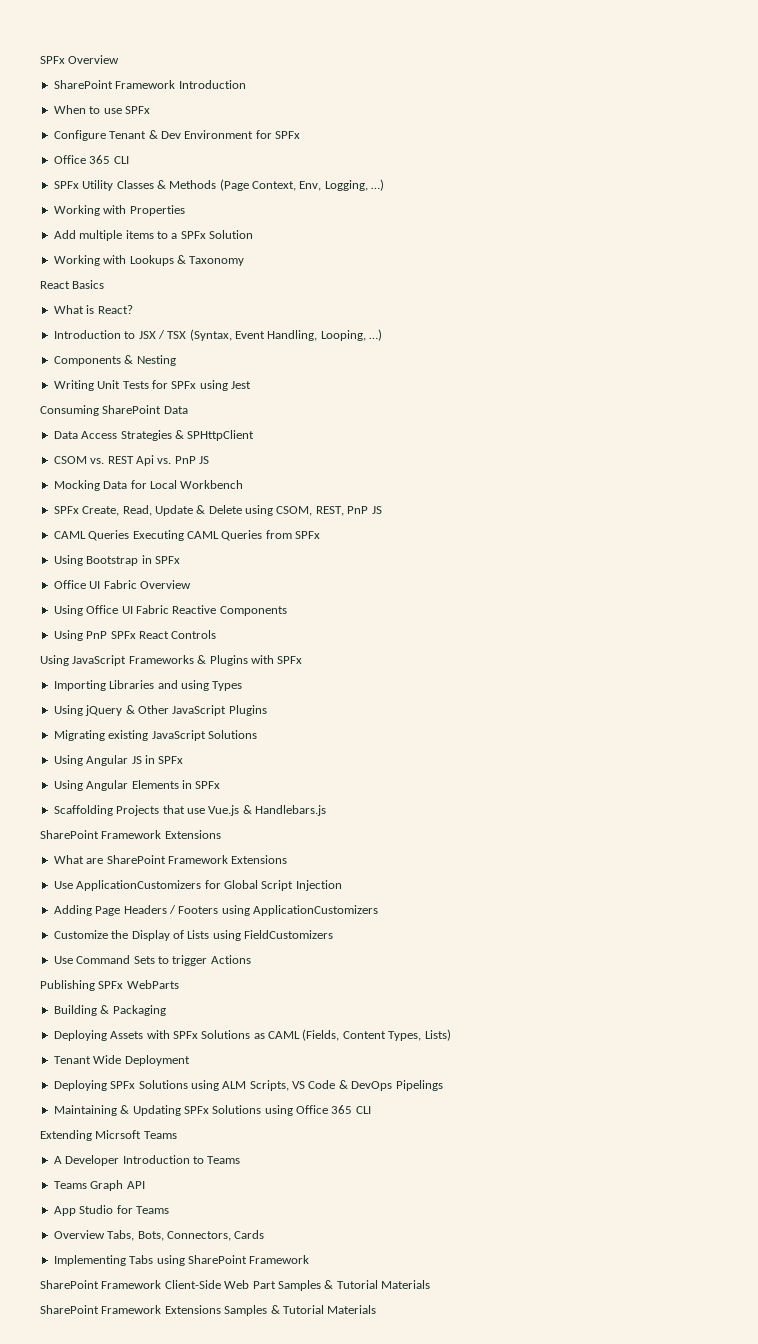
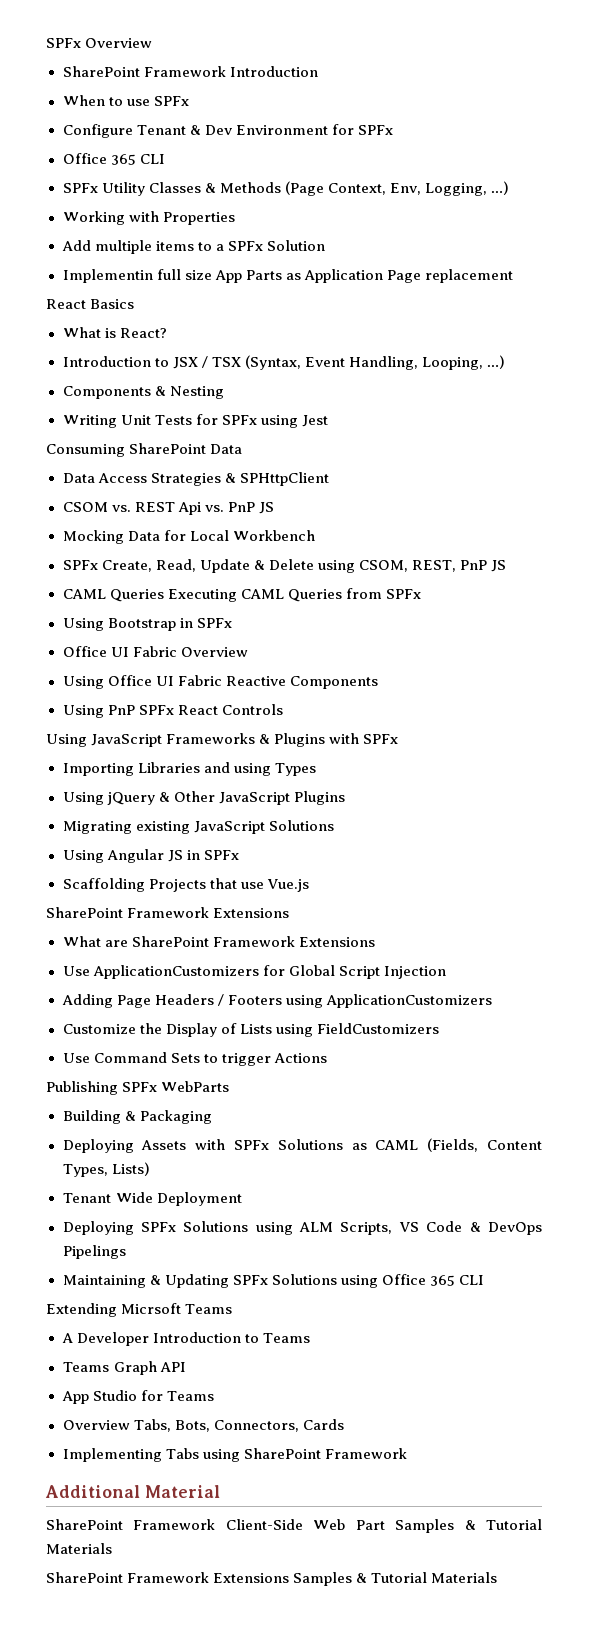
[53,255,245,266] Working with Lookups & Taxonomy -> [62,269,513,283] Implementin full size App Parts as Application Page replacement
[53,780,221,791] // Using Angular Elements in SPFx -> (239, 855) none
[242,805,326,816] & Handlebars.js -> (309, 885) none
(310, 1259) none -> [45,1485,220,1498] // Additional Material

